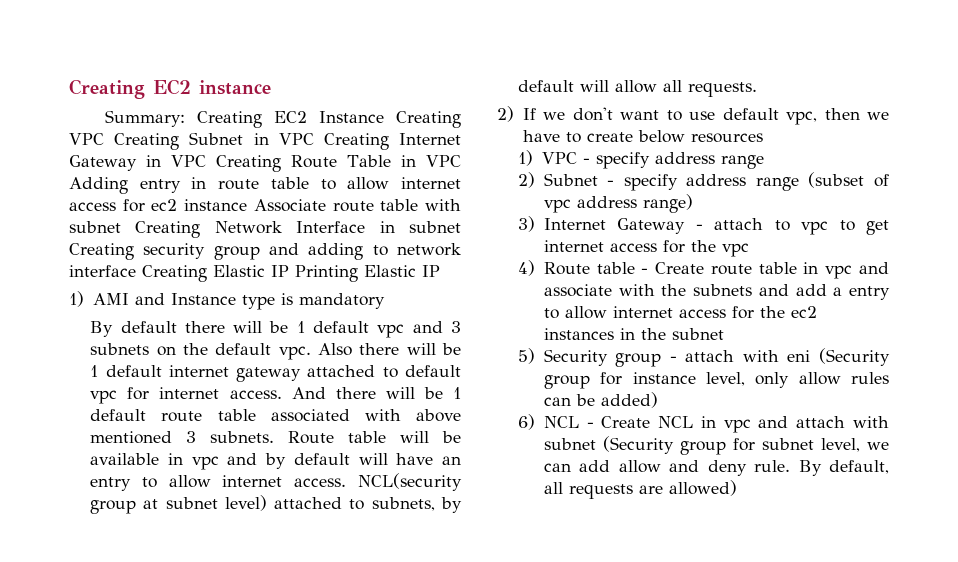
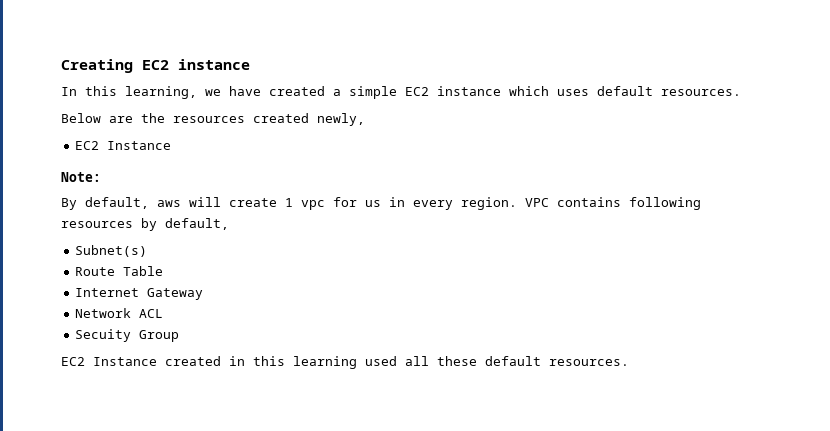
[104,110,461,128] [69,132,461,150] [69,155,462,172] [69,177,462,194] [69,199,462,212] [69,221,461,238] [69,243,461,260] [69,265,440,282] [69,291,385,310] [90,321,461,338] [90,343,461,360] [90,365,461,382] [90,387,461,404] [90,409,462,422] [90,431,461,444] [90,453,461,470] [90,473,462,491] [90,495,462,514] [518,80,758,97] [497,106,889,125] [522,130,763,143] [518,150,764,169] [518,172,889,191] [543,194,693,213] [518,216,889,235] [543,240,749,257] [518,260,889,279] [543,284,890,300] [543,306,817,319] [543,328,724,340] [518,348,890,367] [543,372,889,389] [543,392,658,408] [518,414,889,433] [543,436,889,455] [543,460,889,476] [543,480,737,499] Summary: Creating EC2 Instance Creating VPC Creating Subnet in VPC Creating Internet Gateway in VPC Creating Route Table in VPC Adding entry in route table to allow internet access for ec2 instance Associate route table with subnet Creating Network Interface in subnet Creating security group and adding to network interface Creating Elastic IP Printing Elastic IP // 1) AMI and Instance type is mandatory // By default there will be 1 default vpc and 3 subnets on the default vpc. Also there will be 1 default internet gateway attached to default vpc for internet access. And there will be 1 default route table associated with above mentioned 3 subnets. Route table will be available in vpc and by default will have an entry to allow internet access. NCL(security group at subnet level) attached to subnets, by default will allow all requests. // 2) If we don't want to use default vpc, then we have to create below resources // 1) VPC - specify address range // 2) Subnet - specify address range (subset of vpc address range) // 3) Internet Gateway - attach to vpc to get internet access for the vpc // 4) Route table - Create route table in vpc and associate with the subnets and add a entry to allow internet access for the ec2 instances in the subnet // 5) Security group - attach with eni (Security group for instance level, only allow rules can be added) // 6) NCL - Create NCL in vpc and attach with subnet (Security group for subnet level, we can add allow and deny rule. By default, all requests are allowed) -> [61,86,741,99] [61,113,365,126] [75,141,172,150] [61,172,101,182] [61,197,701,210] [61,218,229,231] [75,245,148,257] [75,266,164,276] [75,288,204,300] [75,308,164,318] [75,329,180,342] [61,356,629,369] In this learning, we have created a simple EC2 instance which uses default resources. // Below are the resources created newly, // EC2 Instance // Note: // By default, aws will create 1 vpc for us in every region. VPC contains following resources by default, // Subnet(s) // Route Table // Internet Gateway // Network ACL // Secuity Group // EC2 Instance created in this learning used all these default resources.

